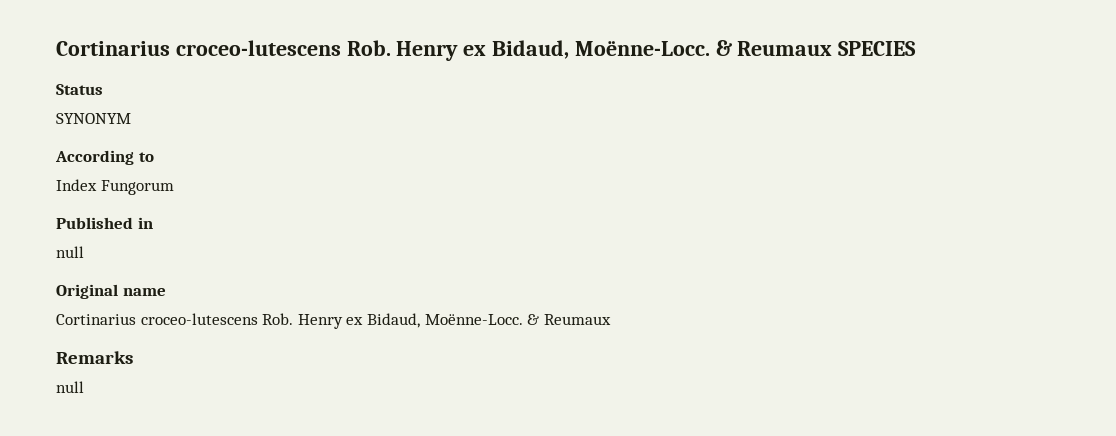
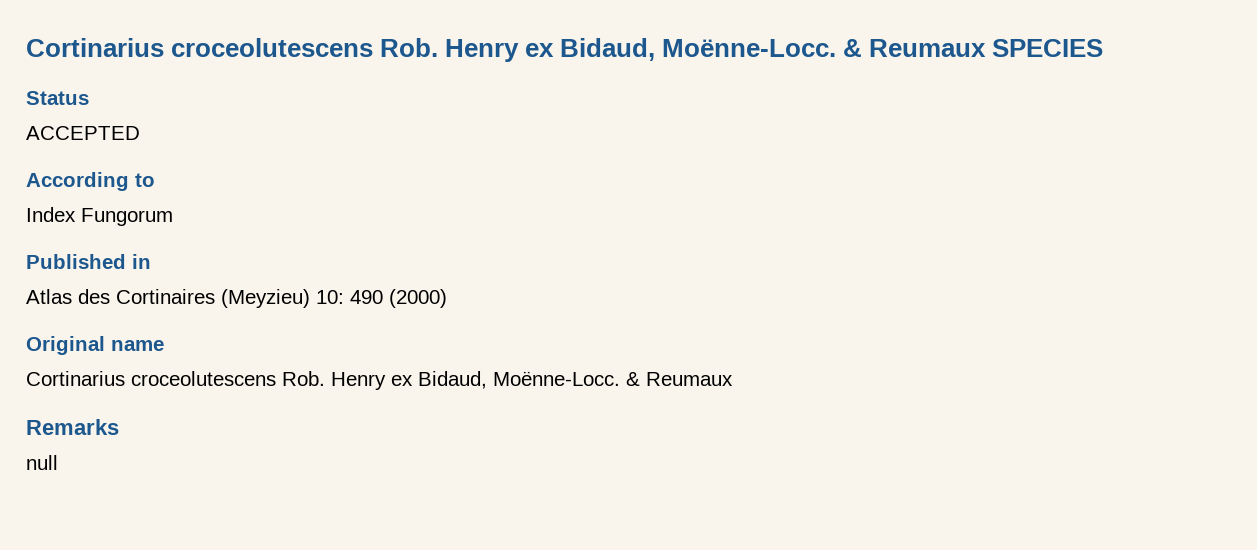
[56,40,341,56] Cortinarius croceo-lutescens -> [26,38,374,57] Cortinarius croceolutescens
[56,113,131,124] SYNONYM -> [26,126,140,140] ACCEPTED
[56,246,84,258] null -> [26,289,447,308] Atlas des Cortinaires (Meyzieu) 10: 490 (2000)
[140,313,258,325] croceo-lutescens -> [131,371,276,386] croceolutescens

